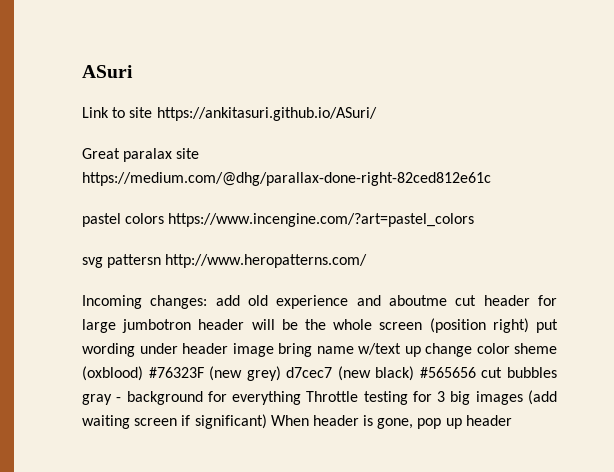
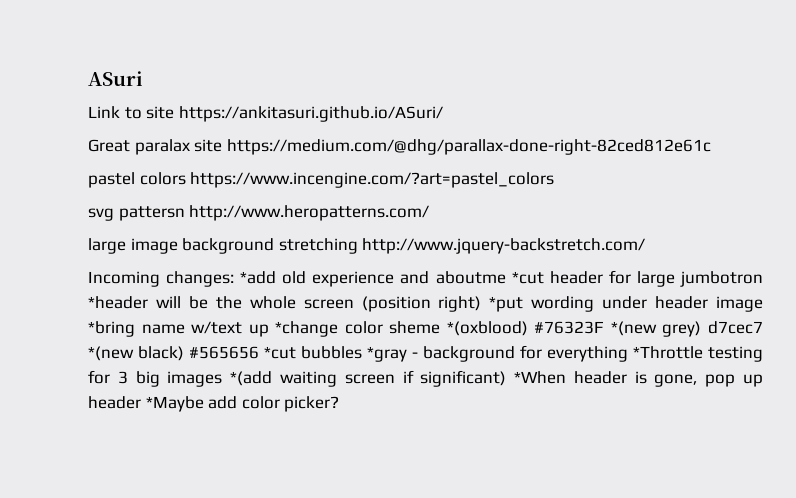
(368, 261) none -> [88,238,646,254] // large image background stretching http://www.jquery-backstretch.com/
[215,295,240,306] add -> [240,271,277,284] *add
[455,295,477,306] cut -> [511,271,544,284] *cut
[198,319,245,330] header -> [88,296,148,309] *header
[535,319,558,333] put -> [489,296,524,312] *put
[278,343,312,357] bring -> [88,321,135,337] *bring
[425,343,472,357] change -> [275,321,339,337] *change
[82,366,243,381] (oxblood) #76323F (new -> [446,321,657,336] *(oxblood) #76323F *(new
[337,366,371,381] (new -> [88,346,134,361] *(new
[481,367,557,378] [82,394,112,405] cut bubbles gray -> [264,346,407,362] *cut bubbles *gray
[306,391,359,402] Throttle -> [633,346,703,359] *Throttle
[527,390,557,405] (add -> [230,371,273,386] *(add
[270,415,309,426] When -> [514,371,567,384] *When
(512, 420) none -> [145,396,340,412] *Maybe add color picker?

